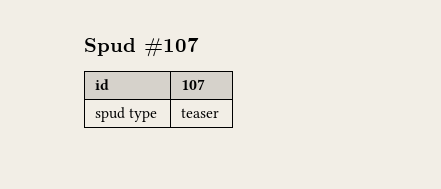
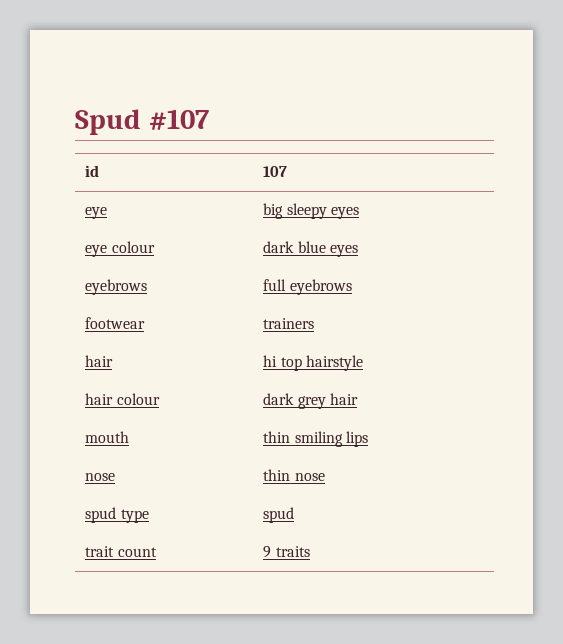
[95,107,158,122] [181,108,220,118] spud type | teaser -> [85,207,108,219] [263,203,359,219] [85,241,155,257] [263,241,358,257] [85,279,148,295] [263,279,352,295] [85,317,146,329] [263,318,315,329] [85,355,114,367] [263,355,363,371] [85,393,160,405] [263,393,358,409] [85,431,130,443] [263,431,368,447] [85,473,116,481] [263,469,325,481] [85,507,149,523] [263,507,295,523] [85,546,157,557] [263,546,310,558] eye | big sleepy eyes // eye colour | dark blue eyes // eyebrows | full eyebrows // footwear | trainers // hair | hi top hairstyle // hair colour | dark grey hair // mouth | thin smiling lips // nose | thin nose // spud type | spud // trait count | 9 traits

